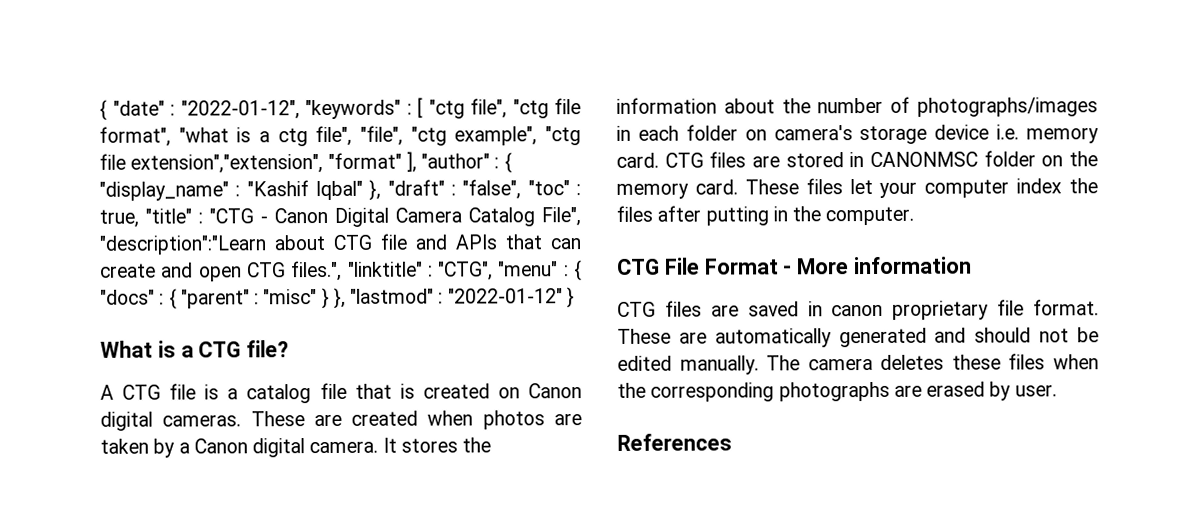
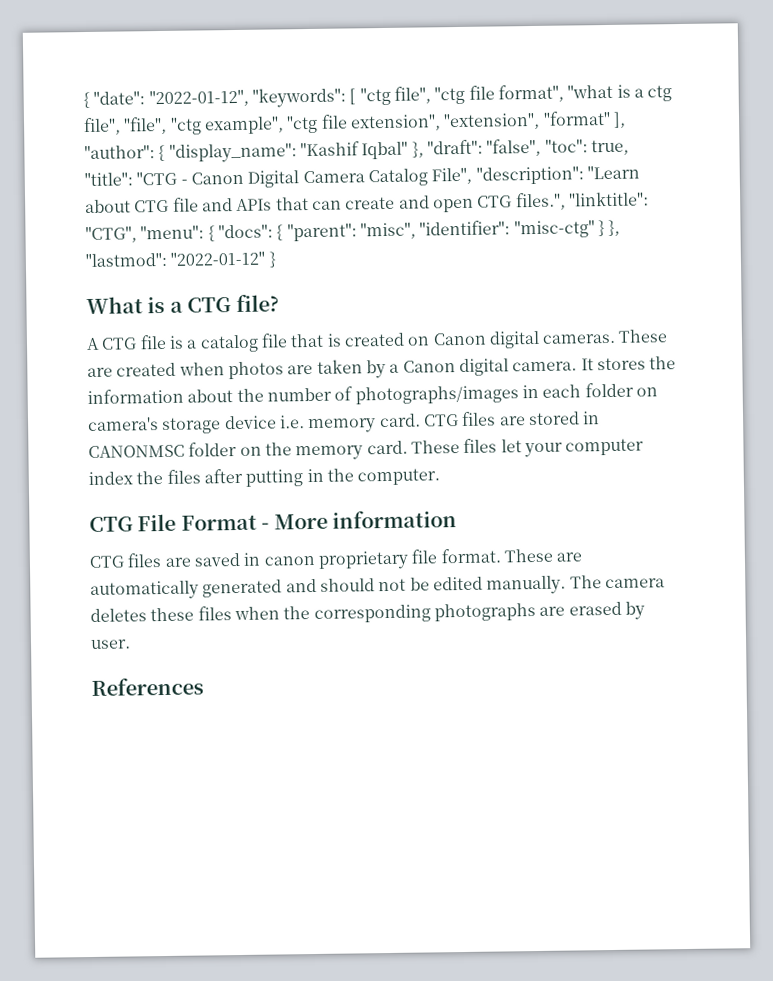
[99,99,412,121] { "date" : "2022-01-12", "keywords" : -> [83,87,346,109] { "date": "2022-01-12", "keywords":
[130,151,512,174] [99,179,581,201] [99,208,203,228] extension","extension", "format" ], "author" : { "display_name" : "Kashif Iqbal" }, "draft" : "false", "toc" : true, "title" : -> [349,110,626,132] [84,138,629,163] [84,172,133,187] extension", "extension", "format" ], "author": { "display_name": "Kashif Iqbal" }, "draft": "false", "toc": true, "title":
[99,235,266,255] "description":"Learn -> [475,165,640,185] "description": "Learn
[347,260,583,282] [100,287,444,310] "linktitle" : "CTG", "menu" : { "docs" : { "parent" : "misc" } }, "lastmod" : -> [568,191,649,207] [85,219,621,244] [85,252,167,268] "linktitle": "CTG", "menu": { "docs": { "parent": "misc", "identifier": "misc-ctg" } }, "lastmod":

